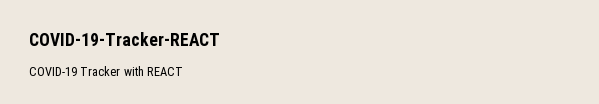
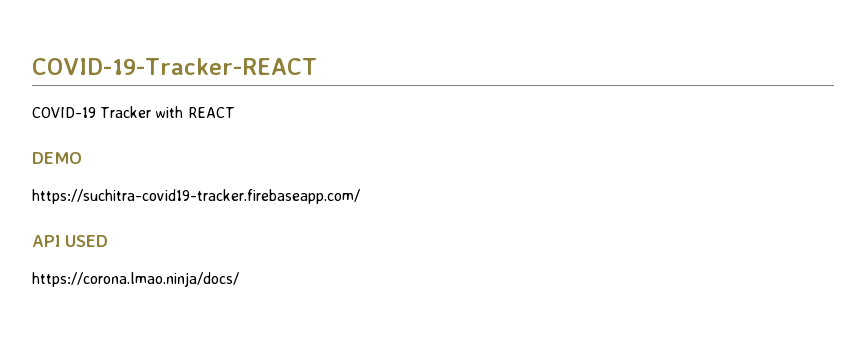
(184, 71) none -> [32,152,82,164] [32,189,360,204] [32,235,108,247] [32,272,239,287] // DEMO // https://suchitra-covid19-tracker.firebaseapp.com/ // API USED // https://corona.lmao.ninja/docs/

